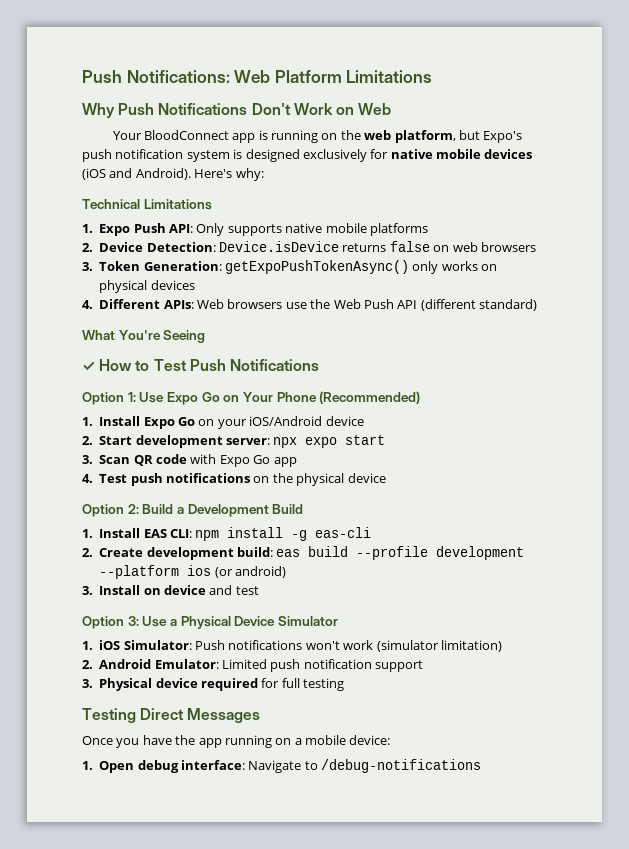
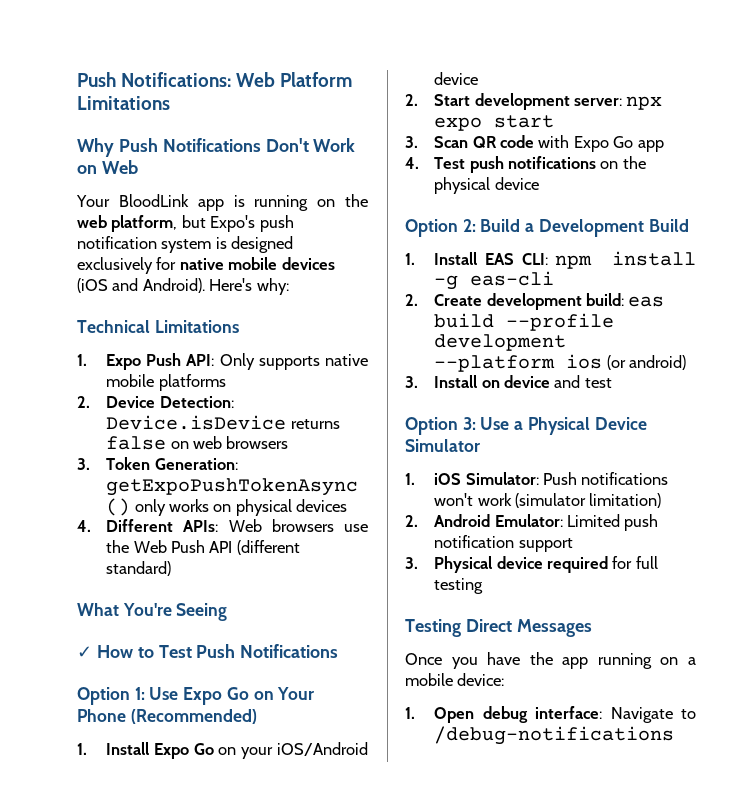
[143,130,229,140] BloodConnect -> [118,194,189,207] BloodLink

